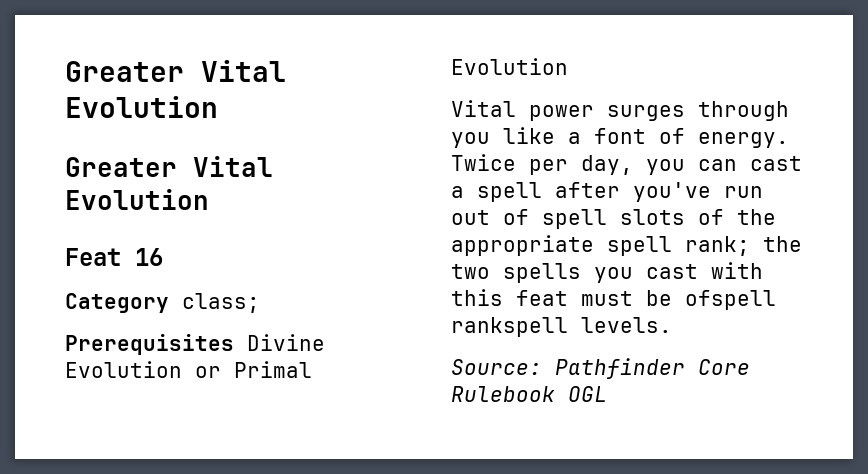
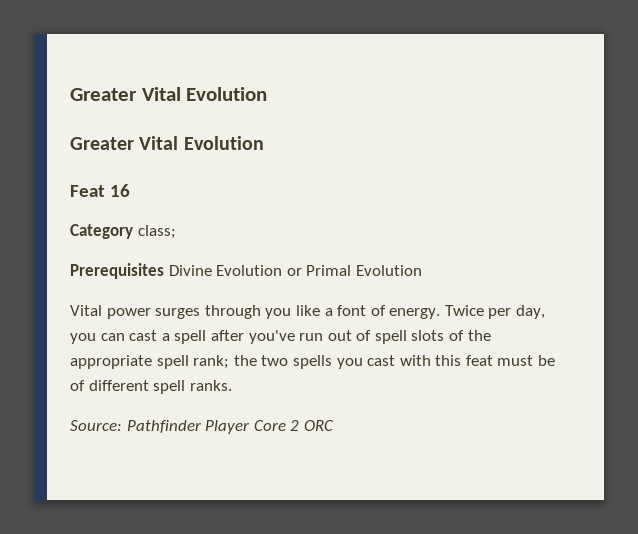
[685,290,776,310] [451,317,672,337] [451,358,750,379] [451,386,607,402] ofspell rankspell levels. // Source: Pathfinder Core Rulebook OGL -> [70,380,232,394] [70,420,334,434] of different spell ranks. // Source: Pathfinder Player Core 2 ORC

